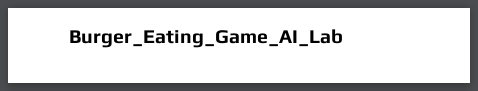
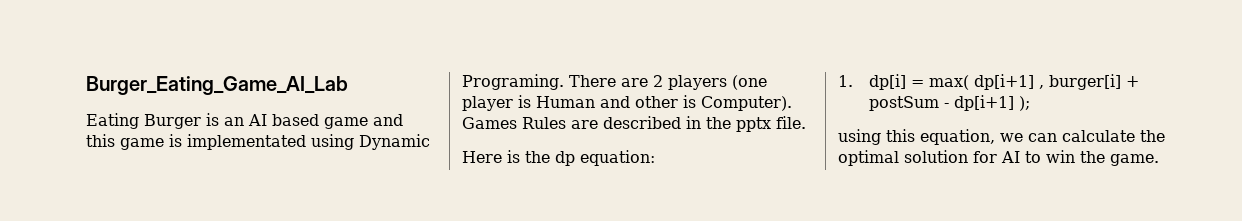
(343, 38) none -> [86,113,403,129] [86,134,430,150] [462,74,767,90] [462,95,792,111] [462,116,806,132] [462,150,655,166] [838,74,1139,90] [868,95,1030,111] [838,129,1165,145] [838,150,1159,166] // Eating Burger is an AI based game and this game is implementated using Dynamic Programing. There are 2 players (one player is Human and other is Computer). Games Rules are described in the pptx file. // Here is the dp equation: // 1. dp[i] = max( dp[i+1] , burger[i] + postSum - dp[i+1] ); // using this equation, we can calculate the optimal solution for AI to win the game.

